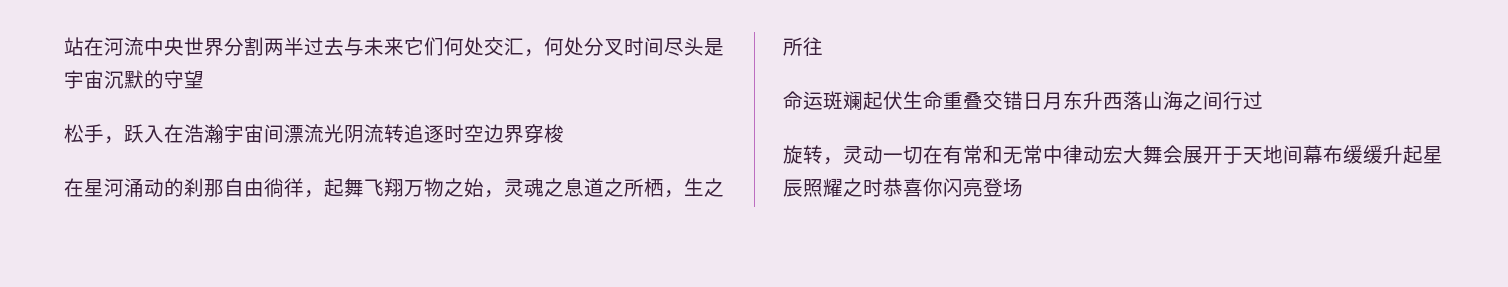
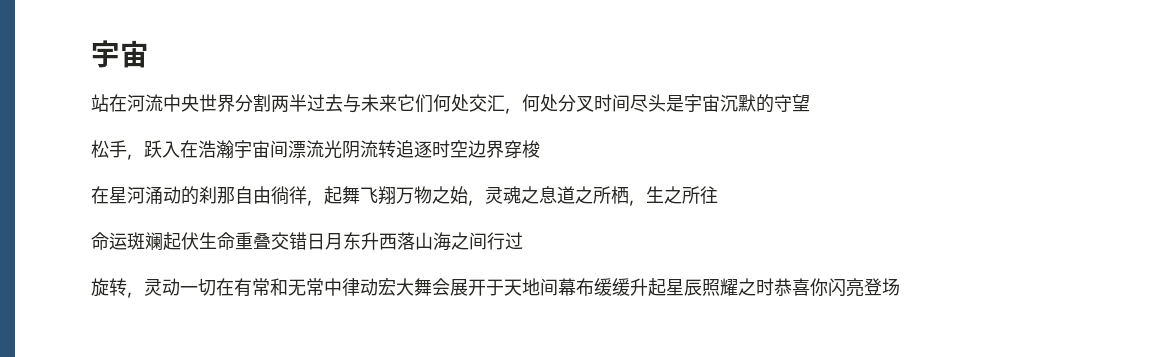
(64, 46) none -> [91,40,149,68] 宇宙 //

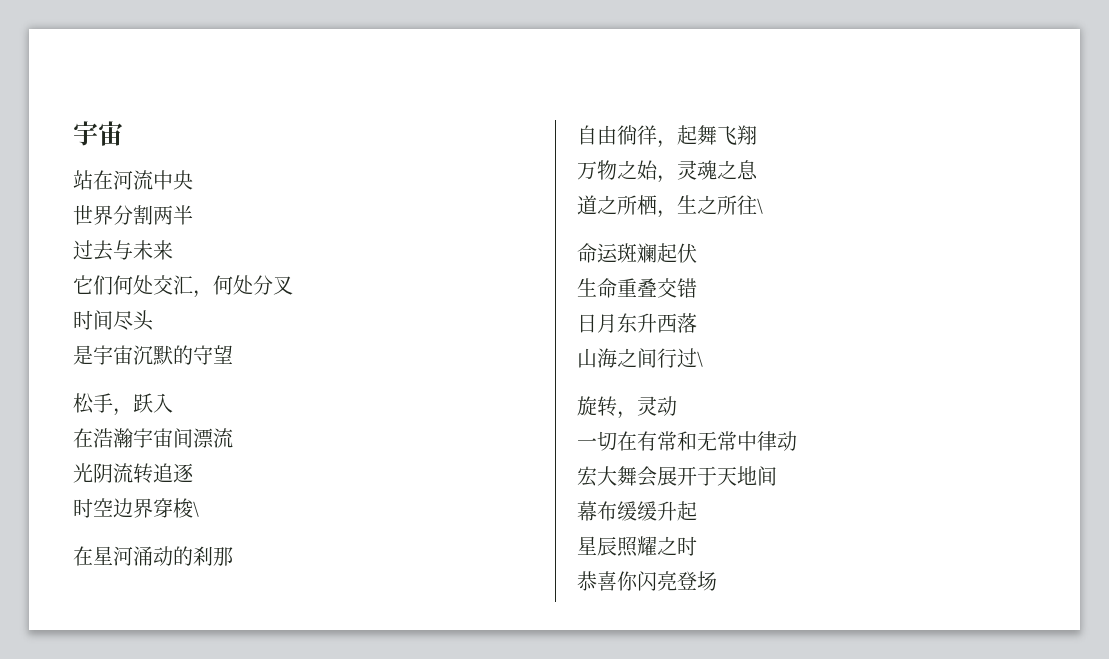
(199, 103) none -> (193, 180) //
(307, 103) none -> (193, 215) //
(397, 103) none -> (173, 250) //
(594, 103) none -> (293, 285) //
(666, 103) none -> (154, 320) //
(180, 149) none -> (173, 403) //
(324, 149) none -> (233, 438) //
(432, 149) none -> (194, 473) //
(540, 149) none -> [193,501,199,517] \
(235, 195) none -> (233, 556) //
(396, 195) none -> (757, 135) //
(557, 195) none -> (758, 170) //
(718, 195) none -> [757,198,763,214] \
(199, 241) none -> (697, 253) //
(307, 241) none -> (697, 288) //
(415, 241) none -> (697, 323) //
(523, 241) none -> [697,351,703,367] \
(180, 287) none -> (677, 406) //
(378, 287) none -> (797, 441) //
(558, 287) none -> (777, 476) //
(666, 287) none -> (697, 511) //
(774, 287) none -> (697, 546) //

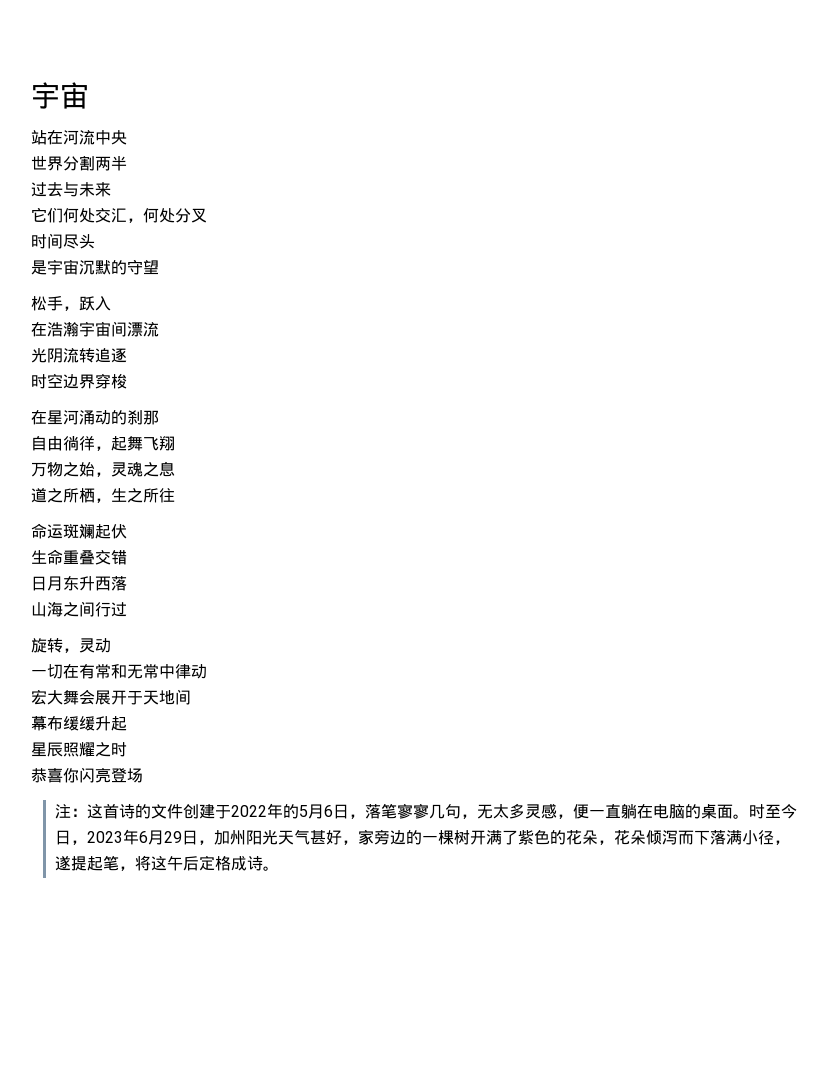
[193,501,199,517] \ -> (127, 381) none
[757,198,763,214] \ -> (175, 495) none
[697,351,703,367] \ -> (127, 609) none
(717, 581) none -> [54,803,797,819] [54,829,790,845] [54,855,279,871] // 注：这首诗的文件创建于2022年的5月6日，落笔寥寥几句，无太多灵感，便一直躺在电脑的桌面。时至今日，2023年6月29日，加州阳光天气甚好，家旁边的一棵树开满了紫色的花朵，花朵倾泻而下落满小径，遂提起笔，将这午后定格成诗。

